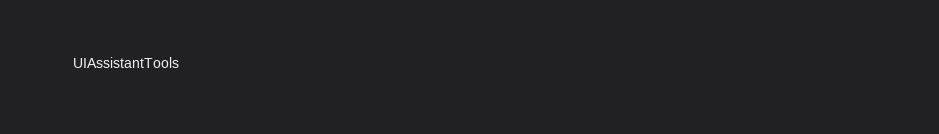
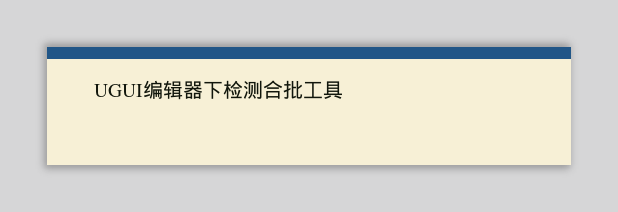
[73,57,179,68] UIAssistantTools -> [94,80,343,100] UGUI编辑器下检测合批工具

